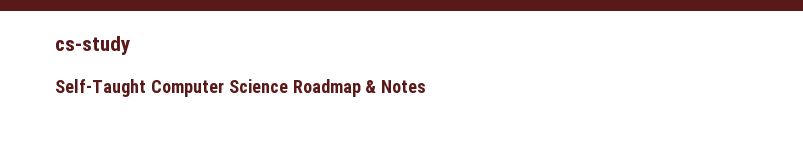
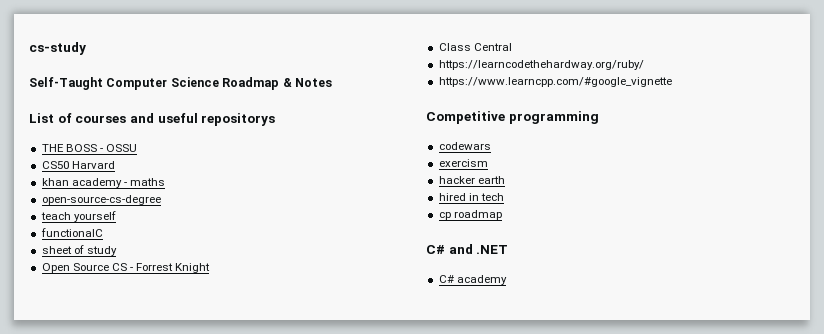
(427, 86) none -> [29,113,276,126] [41,144,137,152] [41,161,115,169] [41,178,165,188] [41,195,161,205] [40,211,116,222] [40,228,103,237] [41,245,117,256] [41,263,211,273] [438,43,512,51] [438,60,644,70] [438,77,672,87] [426,111,599,124] [438,142,491,150] [438,159,488,167] [438,176,505,184] [438,193,504,201] [438,210,502,220] [426,244,509,254] [438,275,507,285] // List of courses and useful repositorys // THE BOSS - OSSU // CS50 Harvard // khan academy - maths // open-source-cs-degree // teach yourself // functionalC // sheet of study // Open Source CS - Forrest Knight // Class Central // https://learncodethehardway.org/ruby/ // https://www.learncpp.com/#google_vignette // Competitive programming // codewars // exercism // hacker earth // hired in tech // cp roadmap // C# and .NET // C# academy

